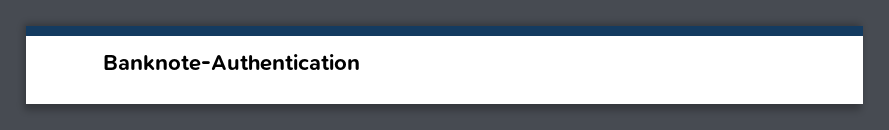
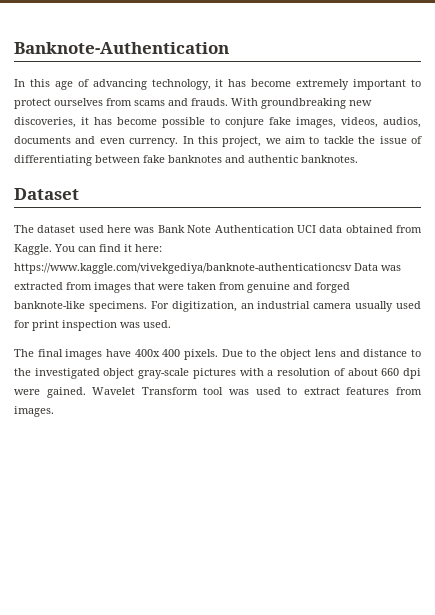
(360, 62) none -> [14,79,422,90] [14,98,372,109] [14,117,421,128] [14,136,422,147] [14,155,358,166] [14,188,79,200] [14,225,423,233] [14,244,162,255] [14,263,401,274] [14,282,350,293] [14,301,421,312] [14,320,171,331] [14,349,422,360] [14,368,422,379] [14,387,423,398] [14,406,54,417] // In this age of advancing technology, it has become extremely important to protect ourselves from scams and frauds. With groundbreaking new discoveries, it has become possible to conjure fake images, videos, audios, documents and even currency. In this project, we aim to tackle the issue of differentiating between fake banknotes and authentic banknotes. // Dataset // The dataset used here was Bank Note Authentication UCI data obtained from Kaggle. You can find it here: https://www.kaggle.com/vivekgediya/banknote-authenticationcsv Data was extracted from images that were taken from genuine and forged banknote-like specimens. For digitization, an industrial camera usually used for print inspection was used. // The final images have 400x 400 pixels. Due to the object lens and distance to the investigated object gray-scale pictures with a resolution of about 660 dpi were gained. Wavelet Transform tool was used to extract features from images.

